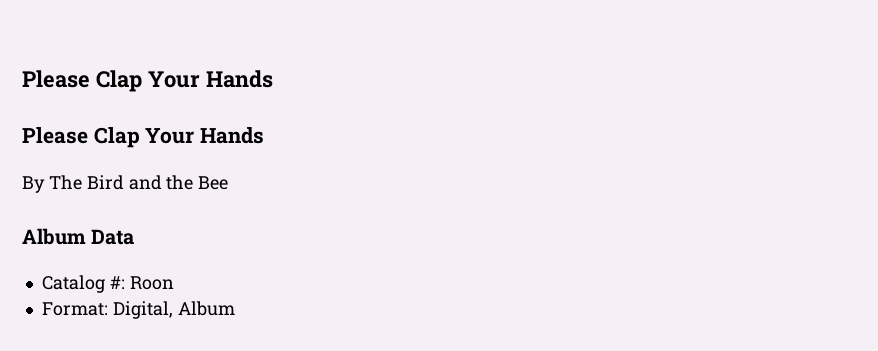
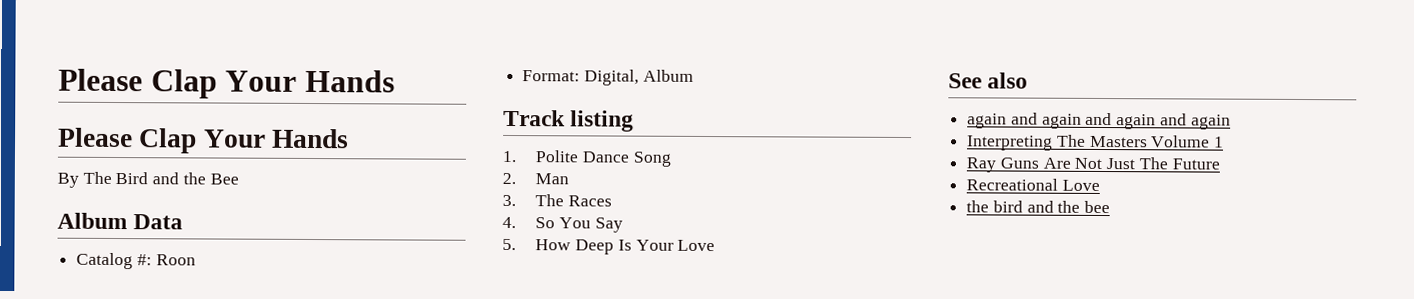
(235, 308) none -> [503,109,635,132] [502,150,671,167] [502,172,570,185] [502,194,613,207] [502,216,623,233] [502,238,716,255] [948,72,1029,89] [967,112,1231,130] [966,134,1225,151] [966,157,1220,173] [966,178,1100,191] [966,200,1111,214] // Track listing // 1. Polite Dance Song // 2. Man // 3. The Races // 4. So You Say // 5. How Deep Is Your Love // See also // again and again and again and again // Interpreting The Masters Volume 1 // Ray Guns Are Not Just The Future // Recreational Love // the bird and the bee

